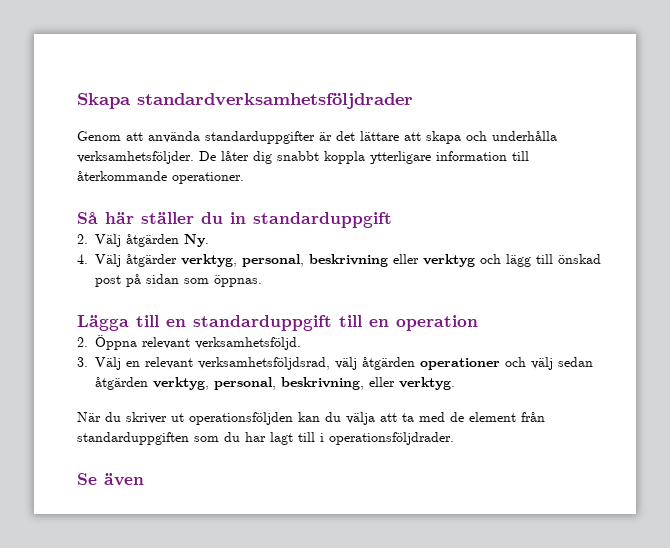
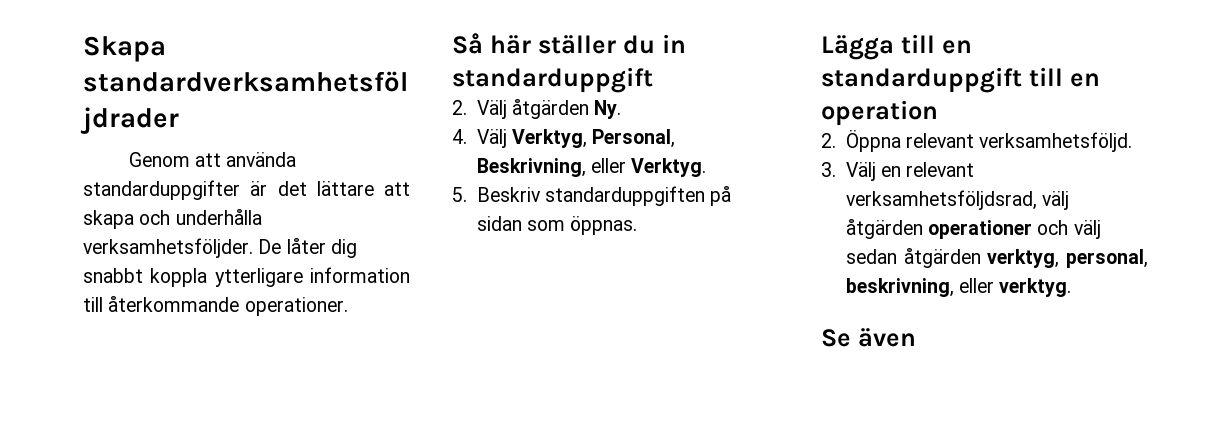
[126,254,601,267] [95,275,121,287] åtgärder verktyg, personal, beskrivning eller verktyg och lägg till önskad post -> [512,129,676,148] [476,158,707,177] [452,186,706,206] Verktyg, Personal, Beskrivning, eller Verktyg. // 5. Beskriv standarduppgiften
[77,412,545,425] [77,432,454,445] // När du skriver ut operationsföljden kan du välja att ta med de element från standarduppgiften som du har lagt till i operationsföljdrader. -> (1072, 287) none

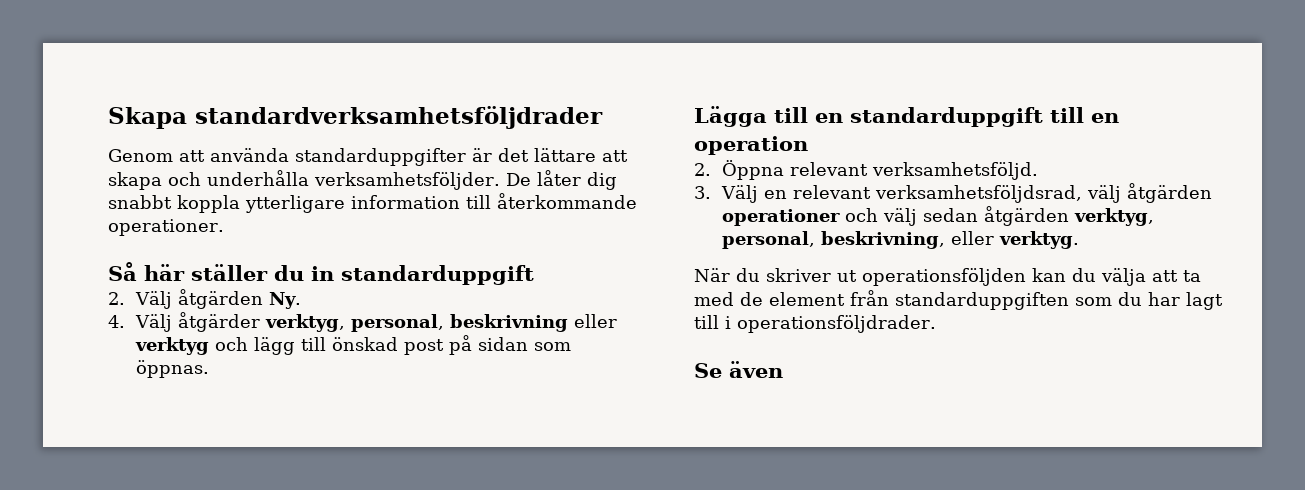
[512,129,676,148] [476,158,707,177] [452,186,706,206] Verktyg, Personal, Beskrivning, eller Verktyg. // 5. Beskriv standarduppgiften -> [178,312,618,332] [135,337,445,355] åtgärder verktyg, personal, beskrivning eller verktyg och lägg till önskad post
(1072, 287) none -> [694,268,1201,286] [694,290,1223,310] [694,315,936,333] // När du skriver ut operationsföljden kan du välja att ta med de element från standarduppgiften som du har lagt till i operationsföljdrader.

